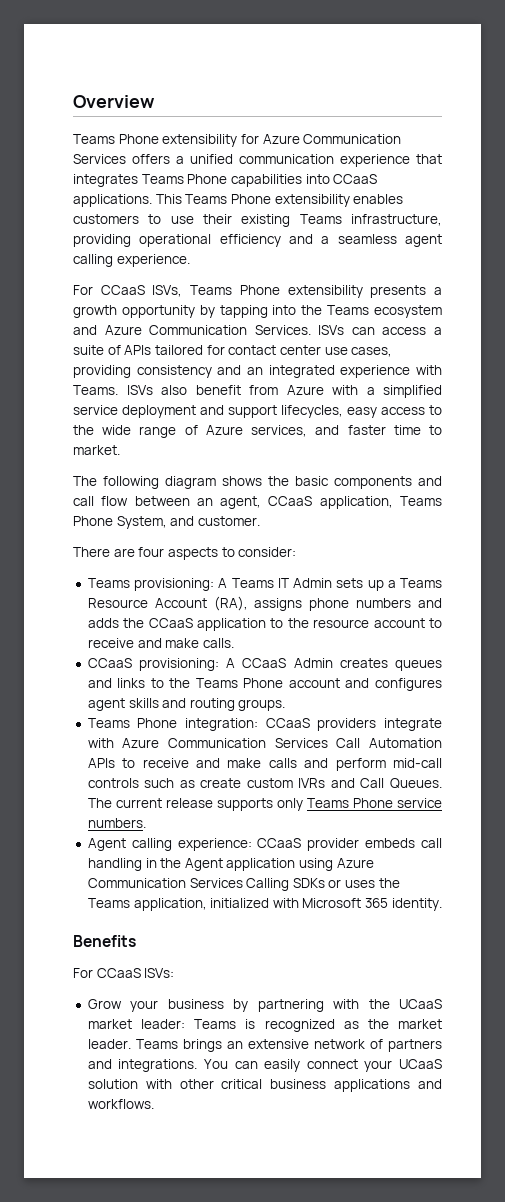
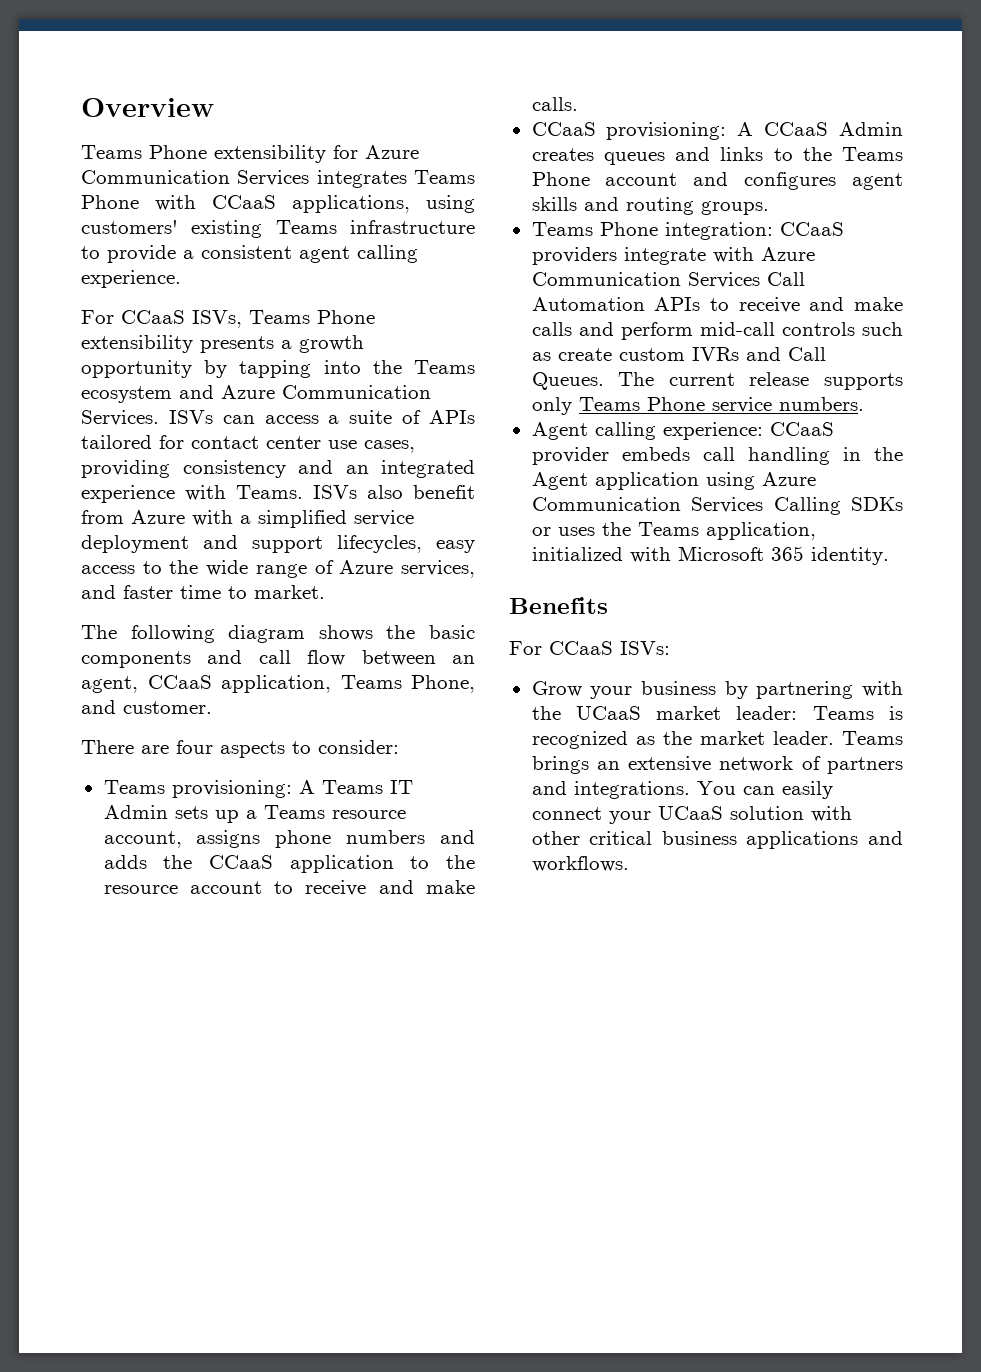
[132,154,442,167] [73,174,378,187] [73,194,404,207] [73,214,442,227] [73,234,397,247] offers a unified communication experience that integrates Teams Phone capabilities into CCaaS applications. This Teams Phone extensibility enables customers to use their existing Teams infrastructure, providing operational efficiency and a seamless -> [316,170,475,188] [81,195,475,213] [81,220,475,238] [81,245,292,263] integrates Teams Phone with CCaaS applications, using customers' existing Teams infrastructure to provide a consistent
[73,516,167,529] Phone System, -> [411,675,475,693] Phone,
[87,596,248,611] Resource Account (RA), -> [331,810,406,819] [103,831,182,848] resource account,

